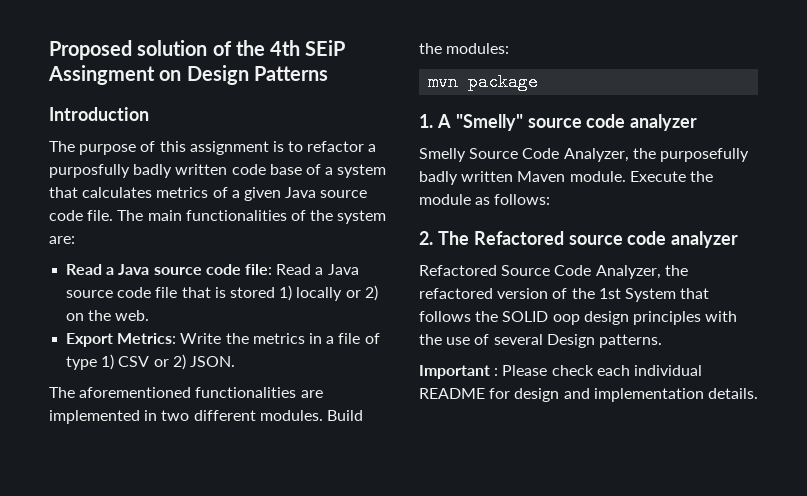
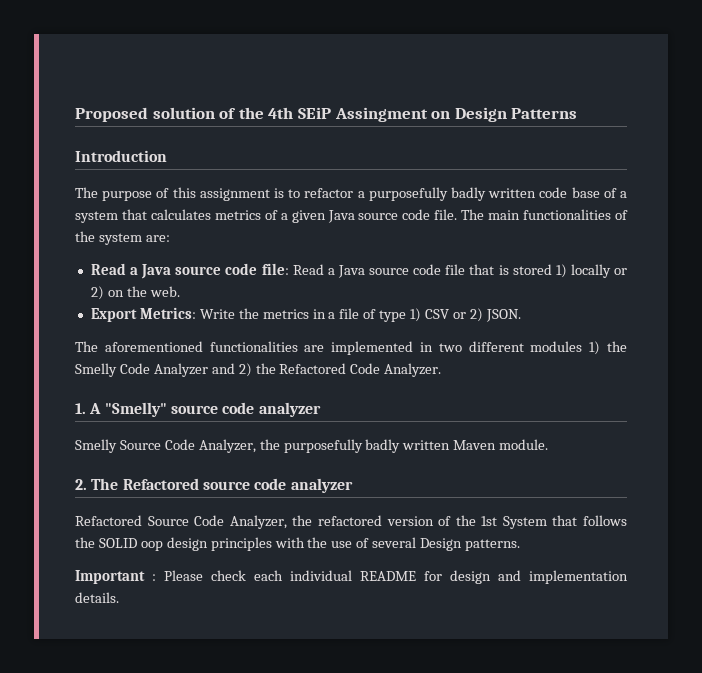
[49,164,130,178] purposfully -> [368,187,448,201] purposefully
[259,410,363,421] [419,43,510,54] [428,73,539,91] modules. Build the modules: // mvn package -> [530,341,627,355] [75,363,442,377] modules 1) the Smelly Code Analyzer and 2) the Refactored Code Analyzer.
[629,171,713,182] [419,194,551,205] Execute the module as follows: -> (549, 444) none

